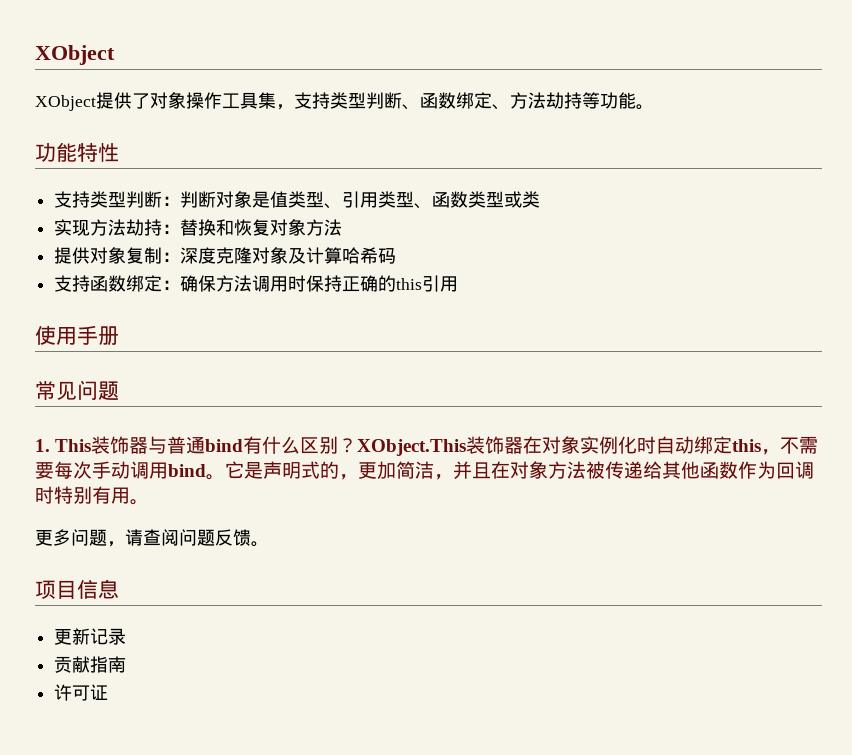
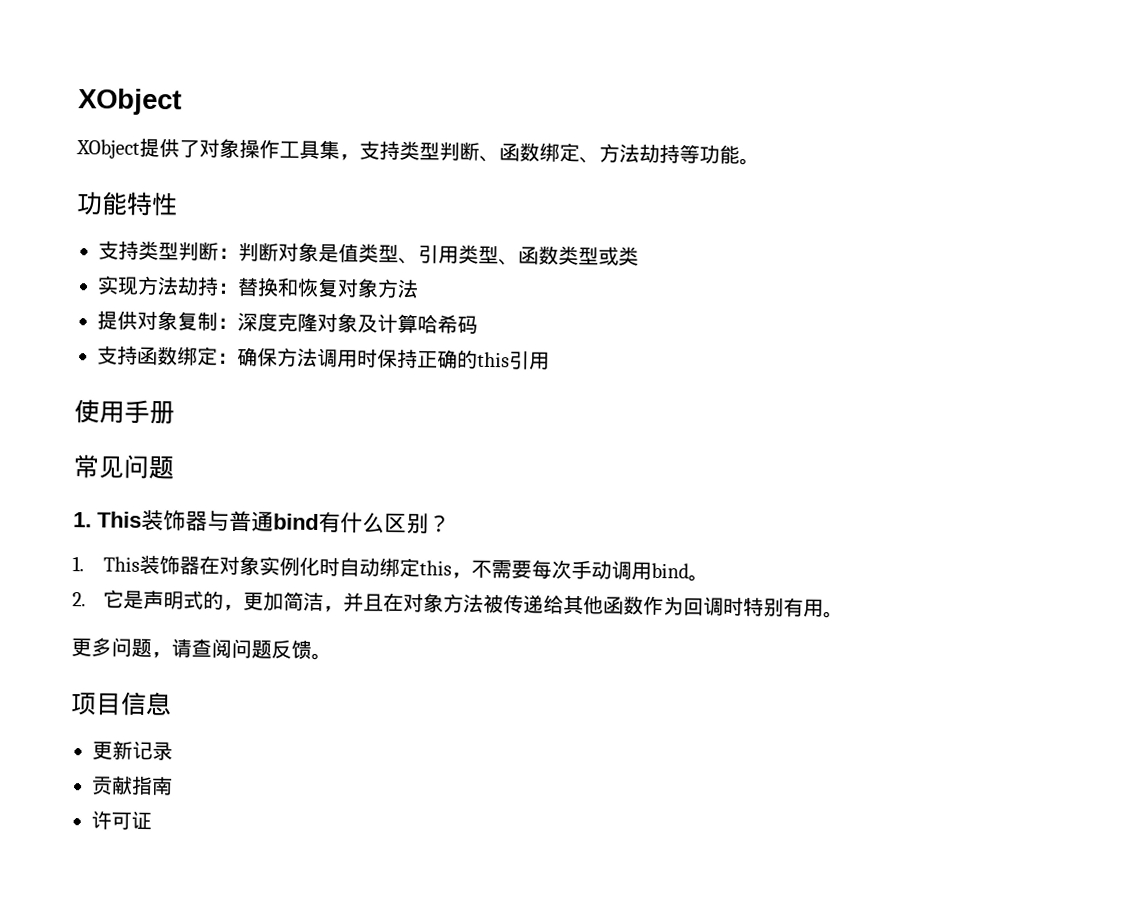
[357,439,467,456] XObject.This -> [72,556,140,572] // 1. This
(225, 477) none -> [72,592,86,607] // 2.

